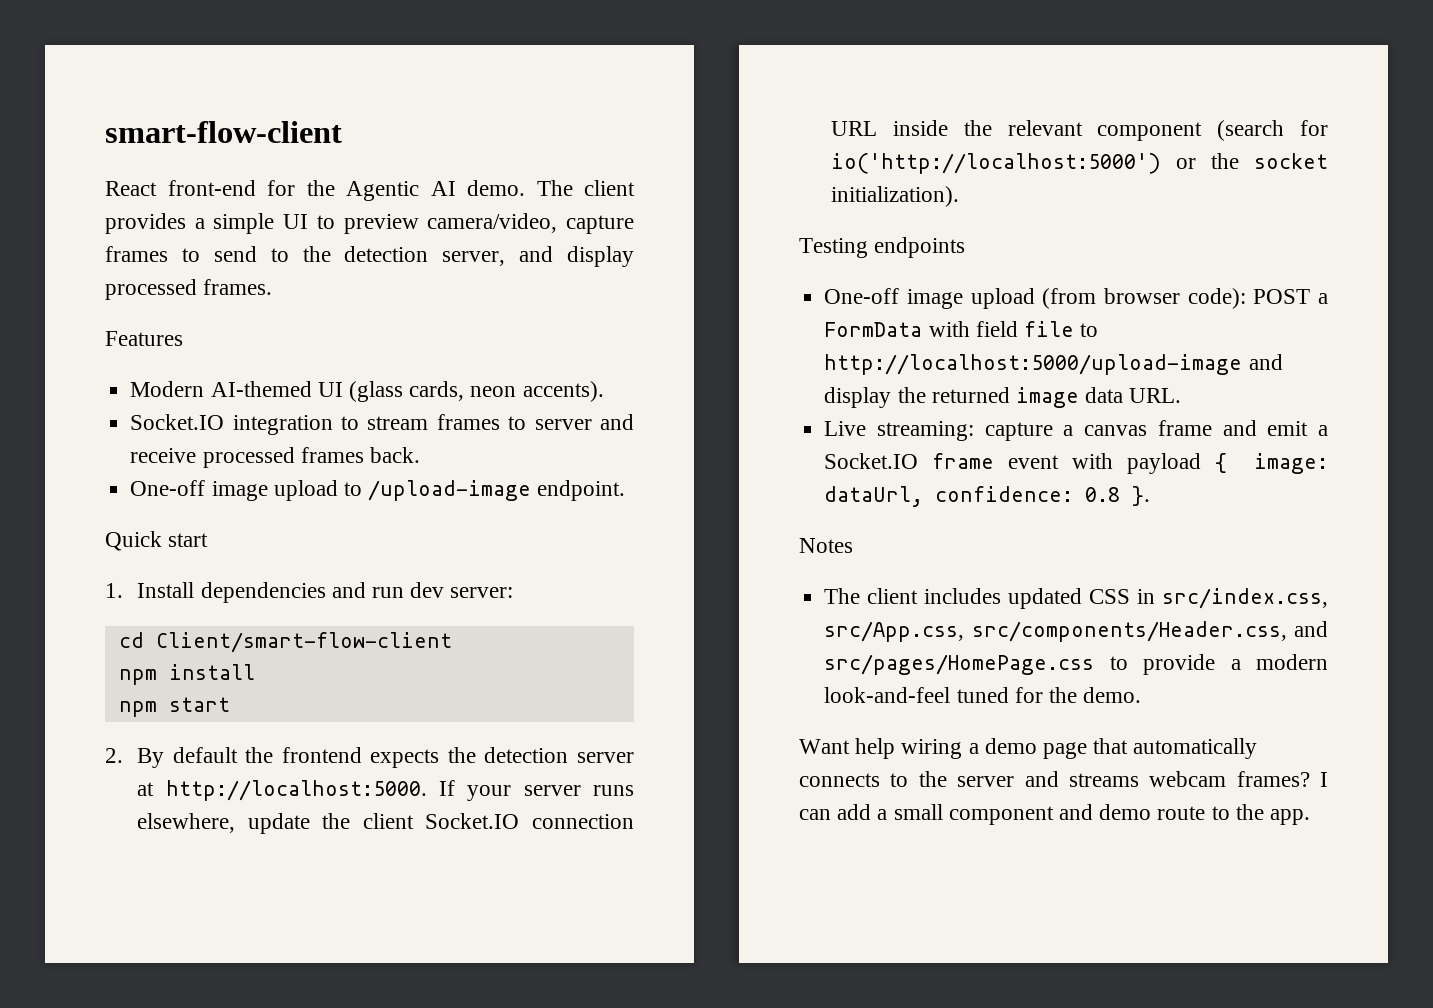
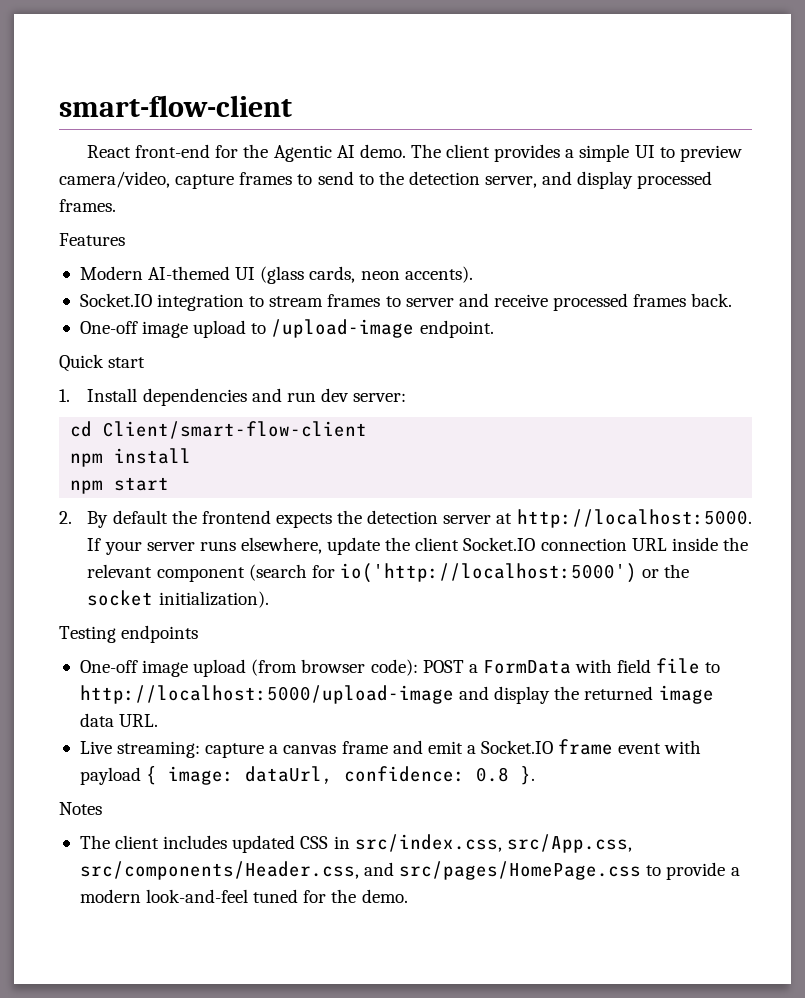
[799,738,1258,759] [799,771,1328,787] [799,804,1311,825] // Want help wiring a demo page that automatically connects to the server and streams webcam frames? I can add a small component and demo route to the app. -> (408, 896) none

